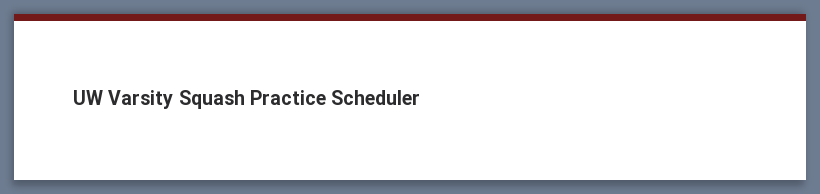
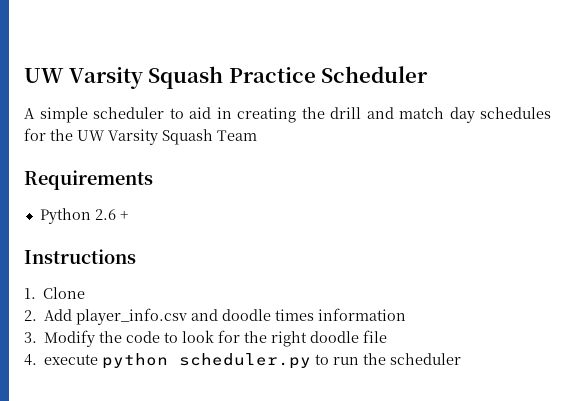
(421, 97) none -> [24,107,551,123] [24,128,257,145] [24,170,153,190] [39,208,128,224] [24,249,136,264] [24,287,86,299] [24,308,407,325] [24,330,388,347] [24,353,462,369] // A simple scheduler to aid in creating the drill and match day schedules for the UW Varsity Squash Team // Requirements // Python 2.6 + // Instructions // 1. Clone // 2. Add player_info.csv and doodle times information // 3. Modify the code to look for the right doodle file // 4. execute python scheduler.py to run the scheduler

